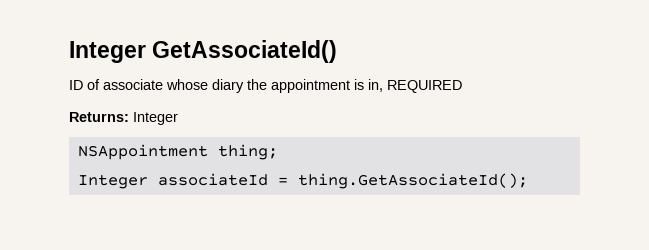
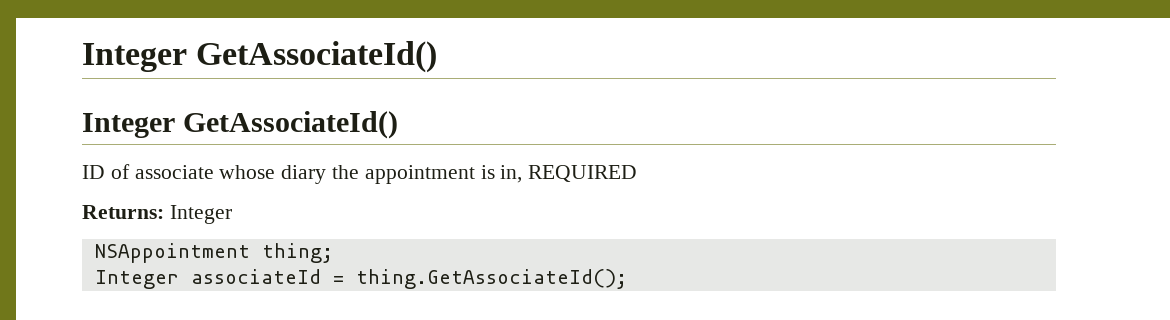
[69,40,338,63] Integer GetAssociateId() -> [82,41,438,73] [82,111,399,139] Integer GetAssociateId() // Integer GetAssociateId()

